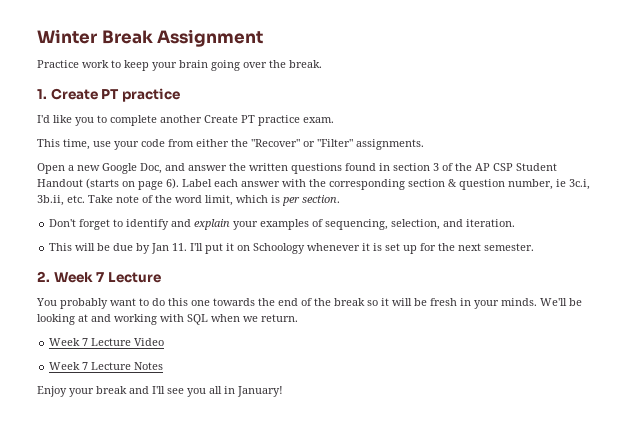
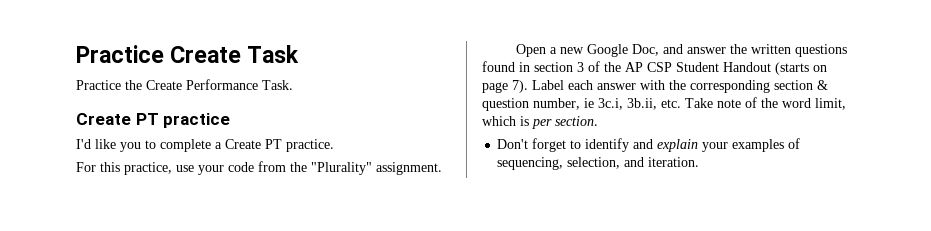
[37,29,264,47] [37,60,322,71] [37,89,47,99] Winter Break Assignment // Practice work to keep your brain going over the break. // 1. -> [76,45,300,63] [76,79,293,90] Practice Create Task // Practice the Create Performance Task. //
[160,115,334,126] [37,139,424,150] another Create PT practice exam. // This time, use your code from either the "Recover" or "Filter" assignments. -> [215,139,334,152] [76,161,442,175] a Create PT practice. // For this practice, use your code from the "Plurality" assignment.
[166,178,179,189] 6). -> [512,80,528,93] 7).
[49,243,535,254] [37,271,161,283] [36,298,582,309] [37,314,298,325] [49,338,165,346] [49,362,164,370] [37,386,283,397] // This will be due by Jan 11. I'll put it on Schoology whenever it is set up for the next semester. // 2. Week 7 Lecture // You probably want to do this one towards the end of the break so it will be fresh in your minds. We'll be looking at and working with SQL when we return. // Week 7 Lecture Video // Week 7 Lecture Notes // Enjoy your break and I'll see you all in January! -> (700, 162) none

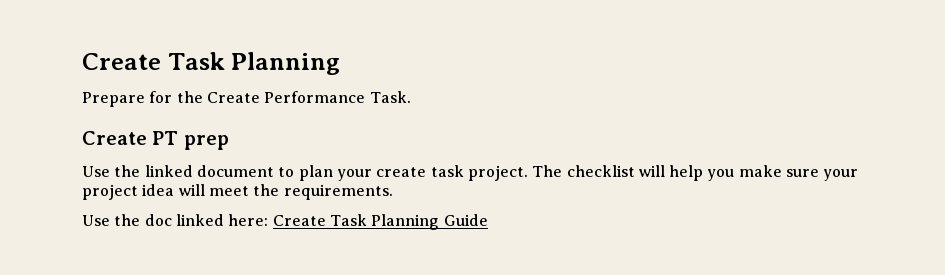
[76,45,300,63] [76,80,121,90] Practice Create Task // Practice -> [82,52,341,75] [82,91,173,107] Create Task Planning // Prepare for
[163,113,231,128] [76,139,334,152] [76,161,442,175] [515,44,847,57] [482,61,827,75] [482,80,828,93] [482,97,846,111] [482,116,598,129] [497,138,801,152] [497,157,700,170] practice // I'd like you to complete a Create PT practice. // For this practice, use your code from the "Plurality" assignment. // Open a new Google Doc, and answer the written questions found in section 3 of the AP CSP Student Handout (starts on page 7). Label each answer with the corresponding section & question number, ie 3c.i, 3b.ii, etc. Take note of the word limit, which is per section. // Don't forget to identify and explain your examples of sequencing, selection, and iteration. -> [183,135,229,150] [82,165,859,181] [82,184,393,200] [82,214,488,230] prep // Use the linked document to plan your create task project. The checklist will help you make sure your project idea will meet the requirements. // Use the doc linked here: Create Task Planning Guide

